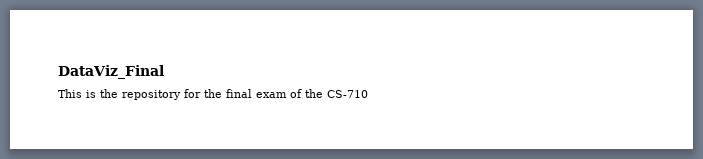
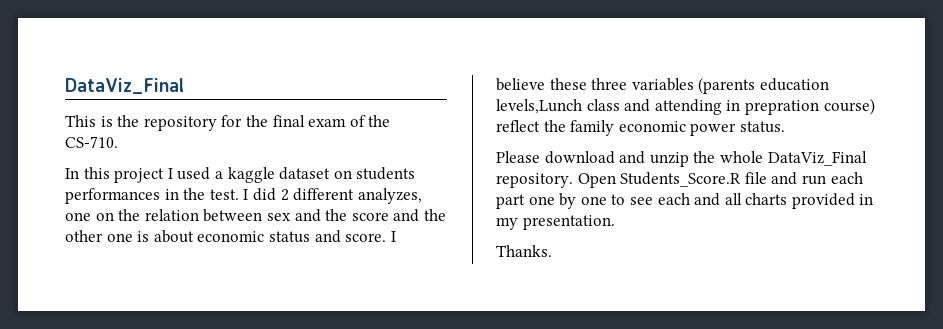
[327,90,368,98] CS-710 -> [65,136,118,148] [65,167,416,183] [65,188,422,204] [65,209,446,222] [65,230,396,243] [496,77,829,94] [496,98,875,115] [496,120,785,136] [496,151,867,167] [496,172,863,188] [496,193,874,209] [496,215,615,230] [496,245,552,257] CS-710. // In this project I used a kaggle dataset on students performances in the test. I did 2 different analyzes, one on the relation between sex and the score and the other one is about economic status and score. I believe these three variables (parents education levels,Lunch class and attending in prepration course) reflect the family economic power status. // Please download and unzip the whole DataViz_Final repository. Open Students_Score.R file and run each part one by one to see each and all charts provided in my presentation. // Thanks.

